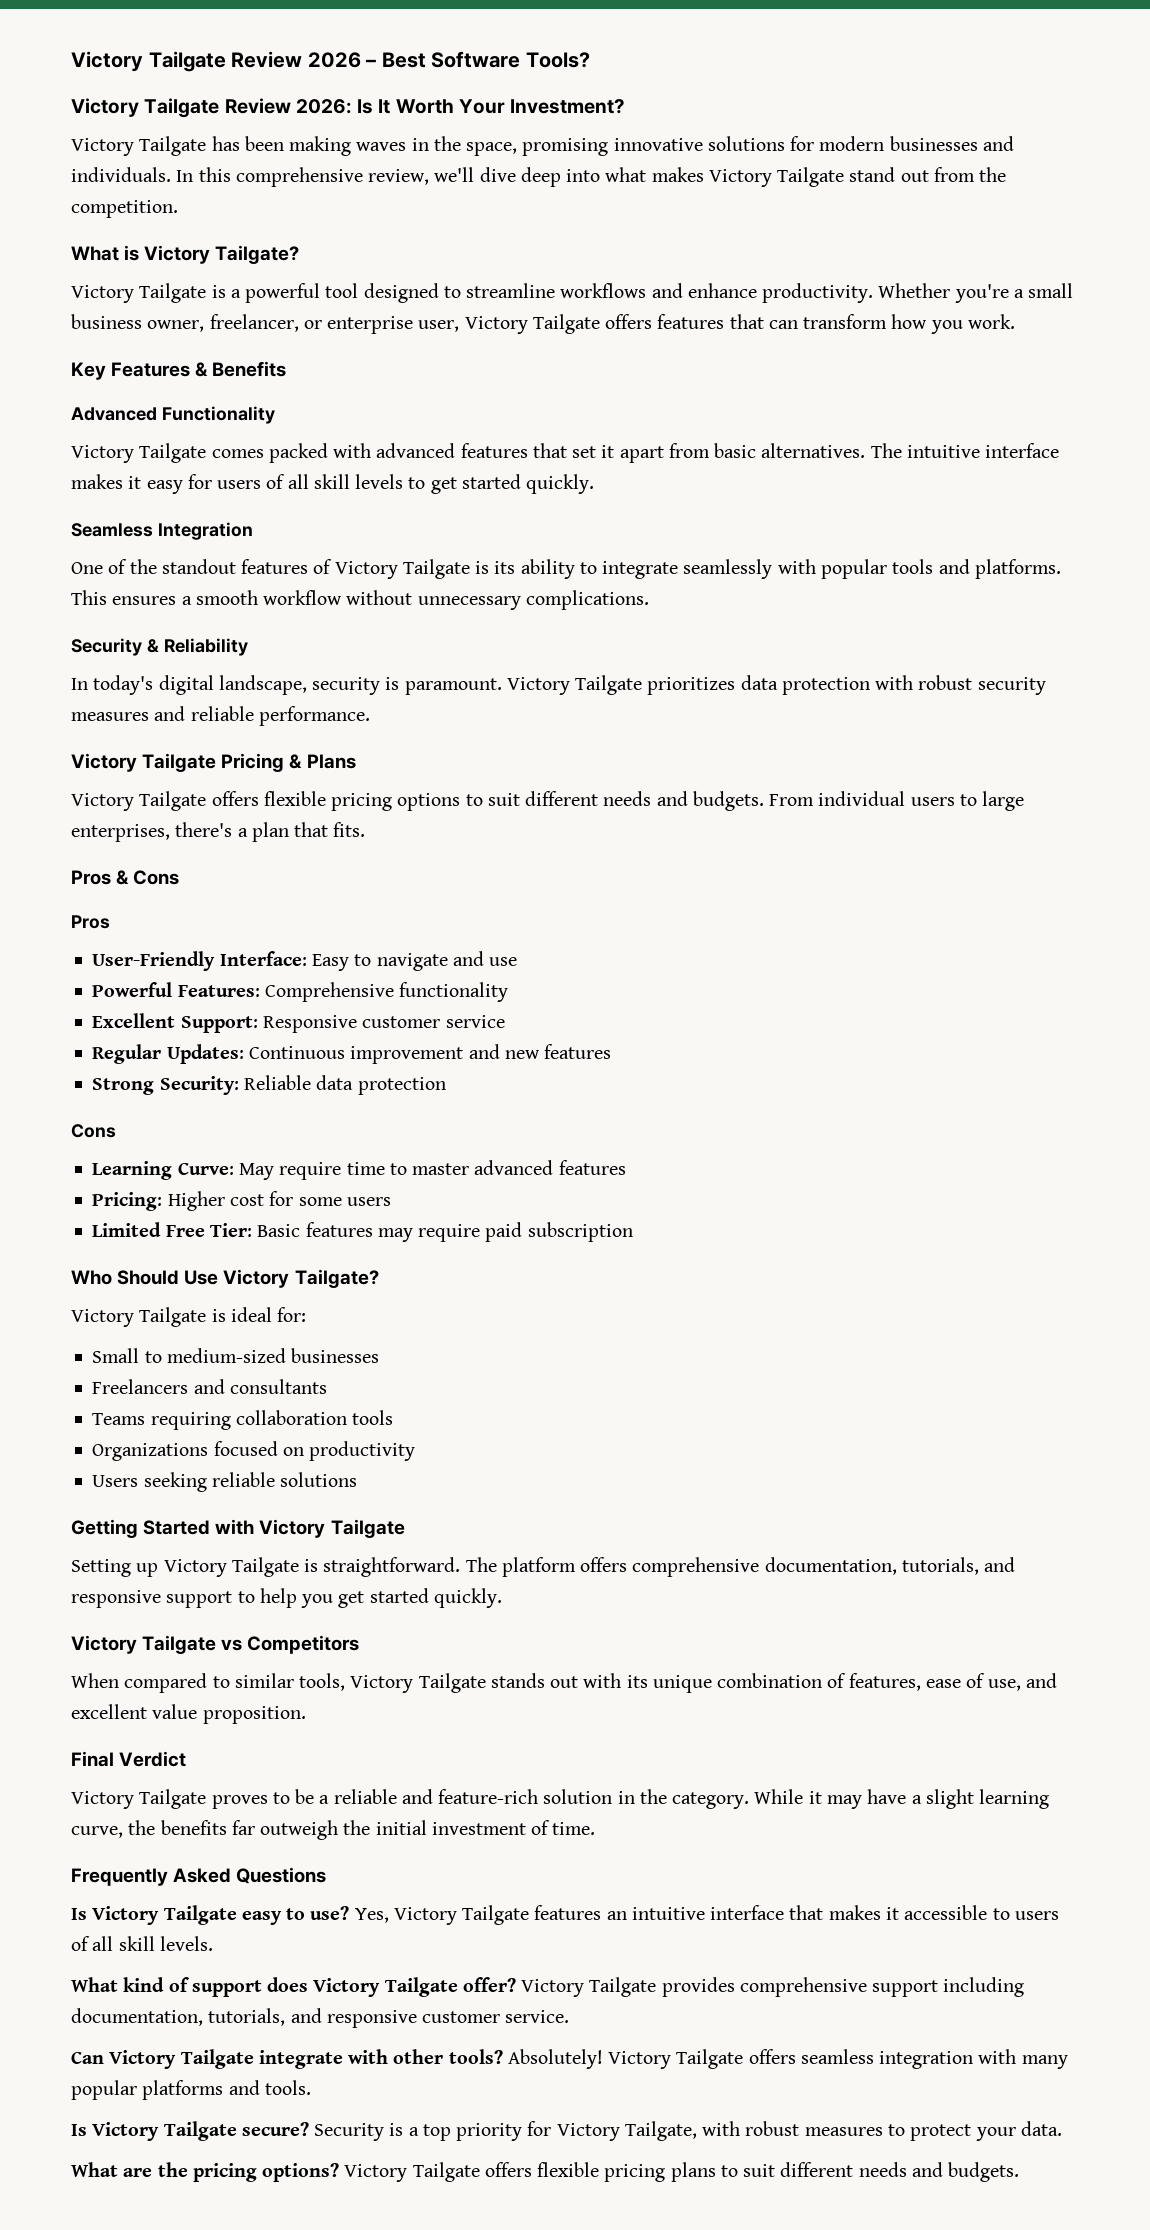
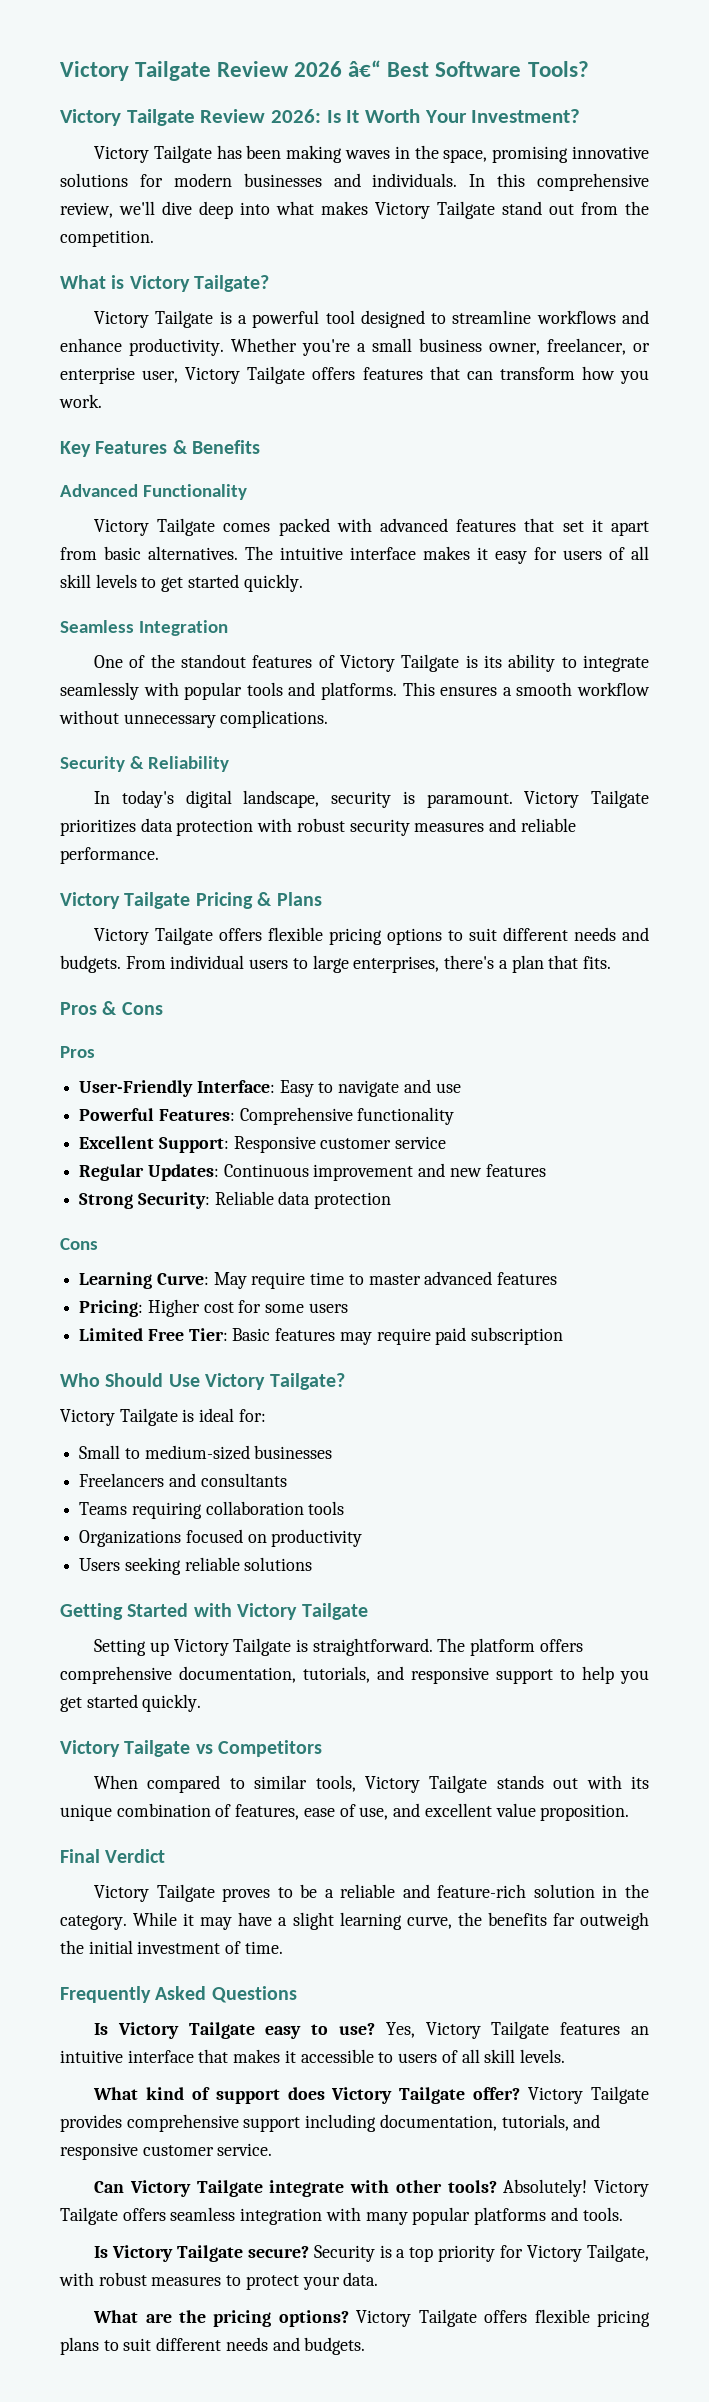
[365,59,377,67] – -> [348,60,382,77] â€“

